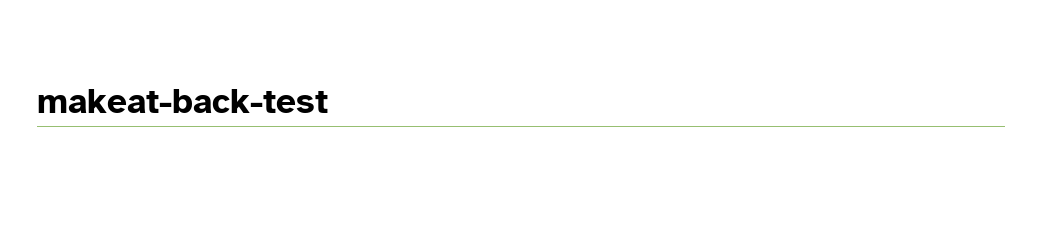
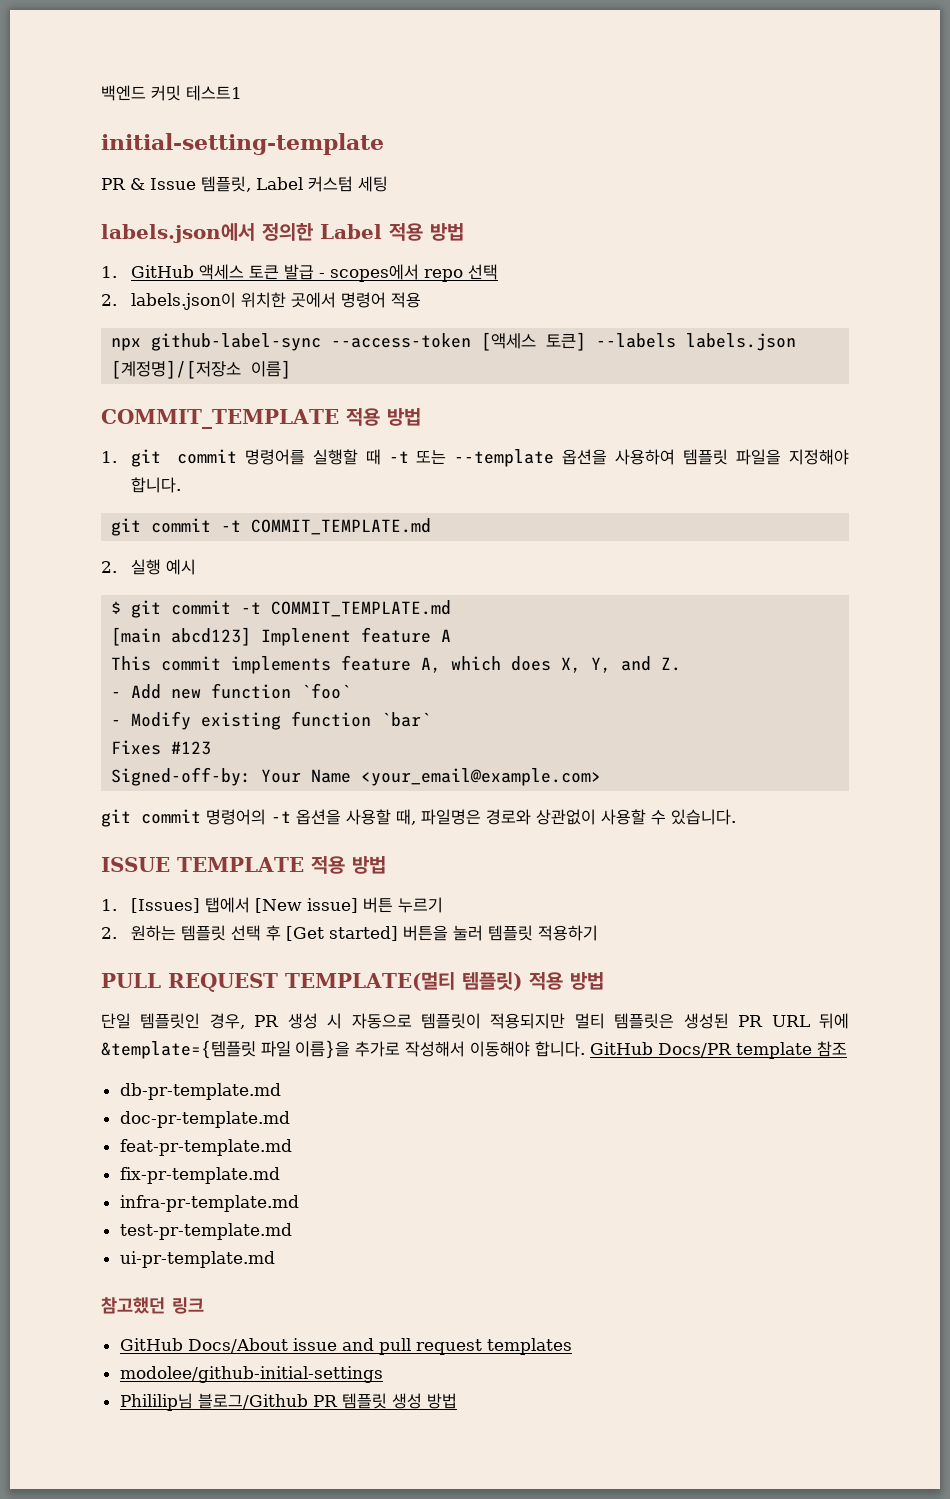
[37,89,328,113] makeat-back-test -> [101,85,242,101] [101,133,384,155] [101,176,388,192] [101,223,464,243] [101,264,498,282] [101,292,421,310] [111,332,797,351] [111,360,292,379] [101,408,421,429] [101,449,849,467] [130,477,181,493] [111,518,432,536] [101,559,196,575] [111,600,452,618] [111,627,452,646] [111,655,682,674] [111,683,352,699] [111,711,432,730] [111,740,212,755] [111,767,602,786] [101,809,736,827] [101,856,386,874] [101,897,443,913] [101,925,598,941] [101,972,604,992] [101,1013,850,1029] [101,1040,848,1059] [119,1083,281,1100] [119,1111,290,1128] [119,1139,292,1156] [119,1167,280,1184] [119,1195,299,1212] [119,1223,292,1240] [119,1251,275,1268] [101,1297,204,1314] [119,1338,572,1355] [119,1366,383,1383] [119,1393,457,1411] 백엔드 커밋 테스트1 // initial-setting-template // PR & Issue 템플릿, Label 커스텀 세팅 // labels.json에서 정의한 Label 적용 방법 // 1. GitHub 액세스 토큰 발급 - scopes에서 repo 선택 // 2. labels.json이 위치한 곳에서 명령어 적용 // npx github-label-sync --access-token [액세스 토큰] --labels labels.json [계정명]/[저장소 이름] // COMMIT_TEMPLATE 적용 방법 // 1. git commit 명령어를 실행할 때 -t 또는 --template 옵션을 사용하여 템플릿 파일을 지정해야 합니다. // git commit -t COMMIT_TEMPLATE.md // 2. 실행 예시 // $ git commit -t COMMIT_TEMPLATE.md // [main abcd123] Implenent feature A // This commit implements feature A, which does X, Y, and Z. // - Add new function `foo` // - Modify existing function `bar` // Fixes #123 // Signed-off-by: Your Name <your_email@example.com> // git commit 명령어의 -t 옵션을 사용할 때, 파일명은 경로와 상관없이 사용할 수 있습니다. // ISSUE TEMPLATE 적용 방법 // 1. [Issues] 탭에서 [New issue] 버튼 누르기 // 2. 원하는 템플릿 선택 후 [Get started] 버튼을 눌러 템플릿 적용하기 // PULL REQUEST TEMPLATE(멀티 템플릿) 적용 방법 // 단일 템플릿인 경우, PR 생성 시 자동으로 템플릿이 적용되지만 멀티 템플릿은 생성된 PR URL 뒤에 &template={템플릿 파일 이름}을 추가로 작성해서 이동해야 합니다. GitHub Docs/PR template 참조 // db-pr-template.md // doc-pr-template.md // feat-pr-template.md // fix-pr-template.md // infra-pr-template.md // test-pr-template.md // ui-pr-template.md // 참고했던 링크 // GitHub Docs/About issue and pull request templates // modolee/github-initial-settings // Phililip님 블로그/Github PR 템플릿 생성 방법

